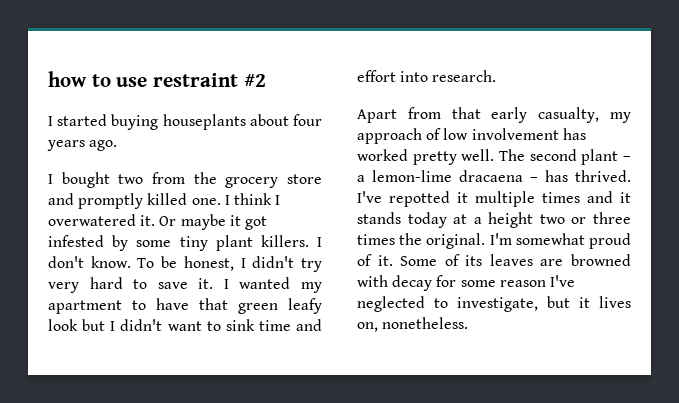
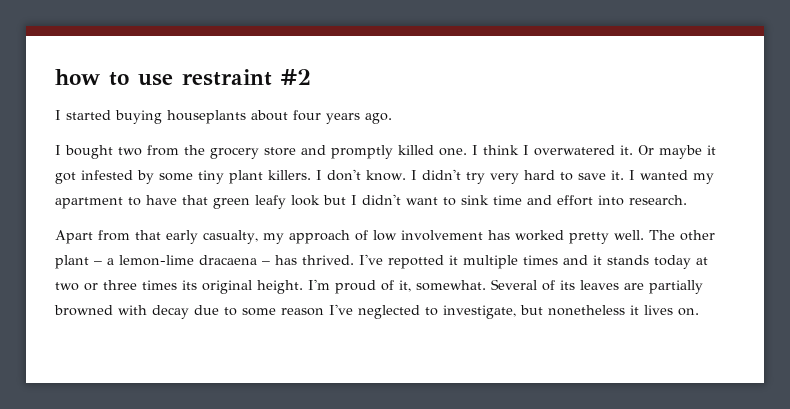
[137,256,234,271] To be honest, -> (406, 175) none
[529,149,577,161] second -> [679,230,715,241] other
[473,212,534,228] a height -> (708, 261) none
[399,233,631,249] [357,254,438,266] the original. I'm somewhat proud of it. Some -> [182,279,537,294] its original height. I'm proud of it, somewhat. Several
(564, 262) none -> [649,280,703,294] partially
[436,275,457,287] for -> [194,305,237,316] due to
(570, 302) none -> [548,305,625,316] nonetheless
[357,317,469,332] on, nonetheless. -> [678,308,699,316] on.

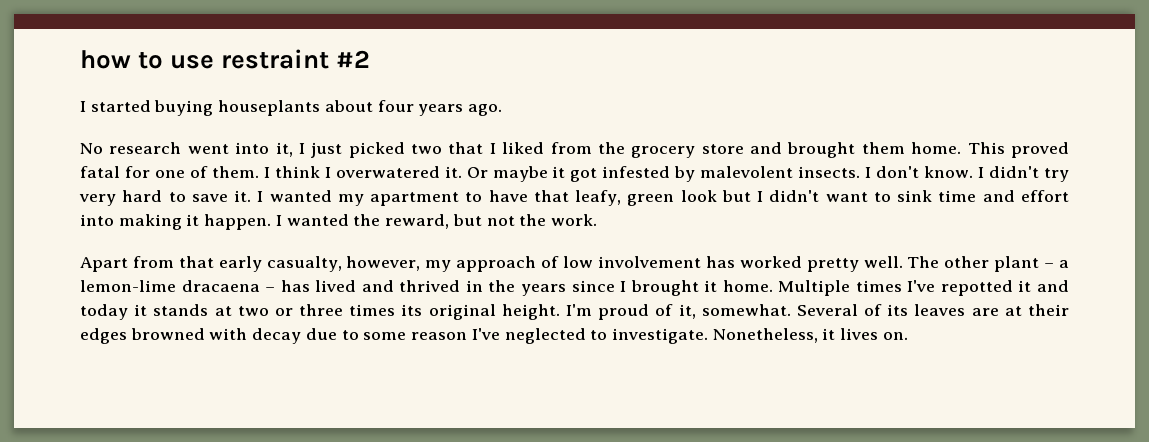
[55,145,142,159] I bought two -> [80,142,545,158] No research went into it, I just picked two that I liked
[331,145,467,159] promptly killed one. -> [787,142,1070,158] [80,166,259,178] brought them home. This proved fatal for one of them.
[159,170,311,184] some tiny plant killers. -> [700,166,861,178] malevolent insects.
[213,195,286,209] green leafy -> [575,190,675,206] leafy, green
[629,195,687,205] research. -> [118,214,597,230] making it happen. I wanted the reward, but not the work.
(258, 237) none -> [346,256,421,271] however,
[302,254,588,269] thrived. I've repotted it multiple times and -> [315,280,1069,296] [80,304,128,320] lived and thrived in the years since I brought it home. Multiple times I've repotted it and today
[654,255,691,269] today -> (209, 310) none
[649,280,703,294] partially -> [1004,304,1069,316] [80,328,127,344] at their edges
[443,305,625,319] investigate, but nonetheless -> [611,328,818,344] investigate. Nonetheless,

